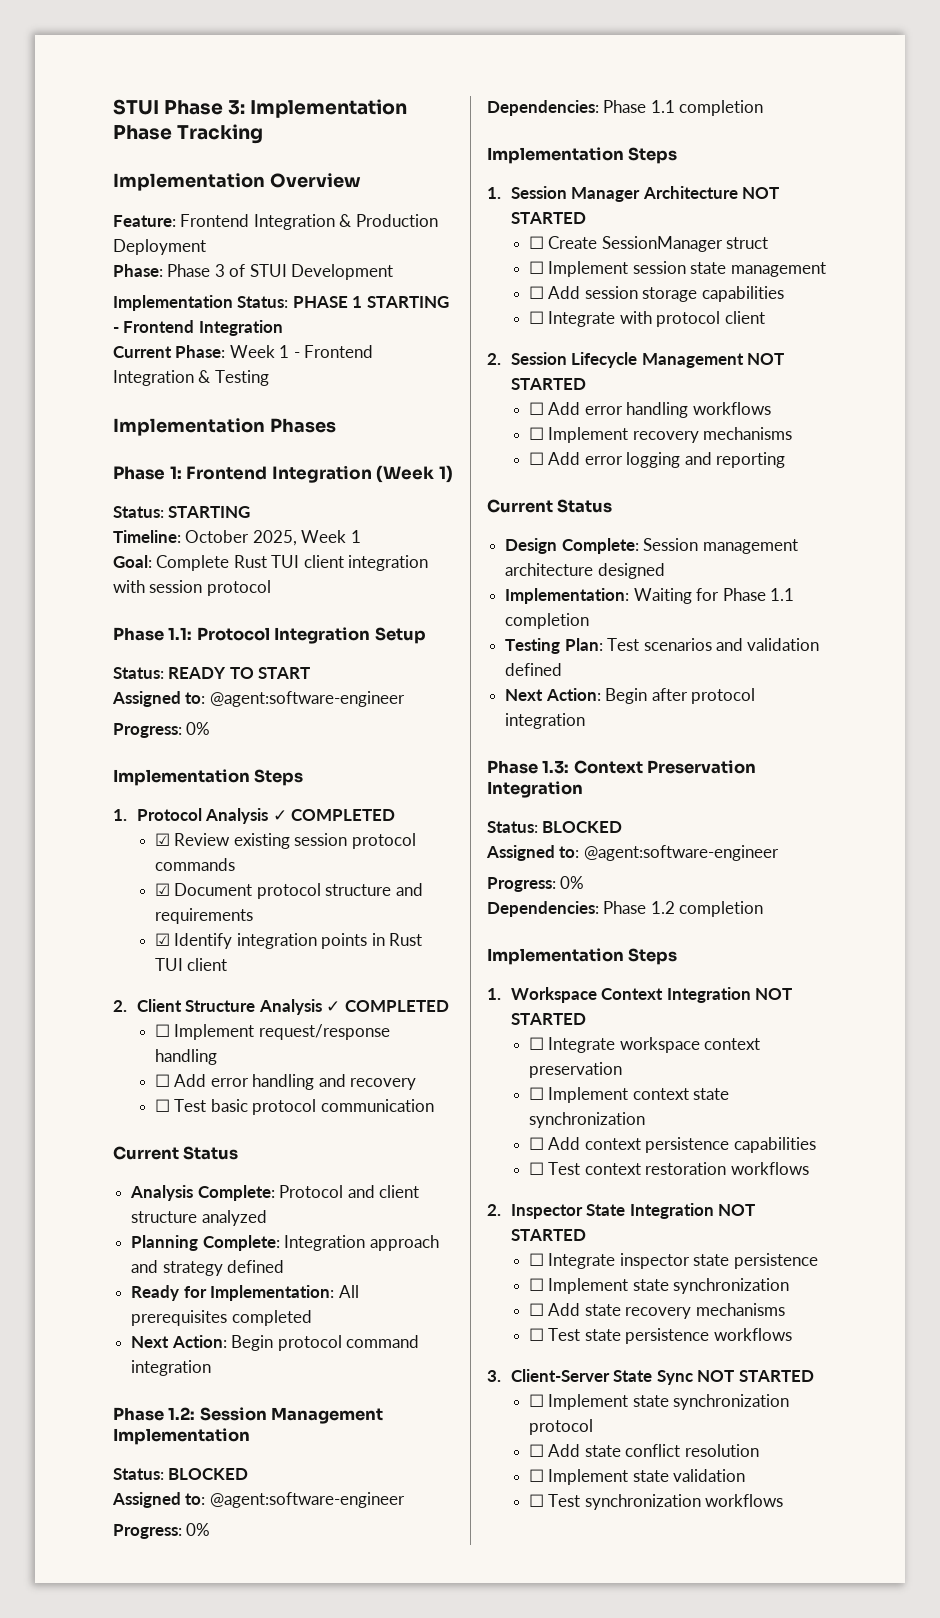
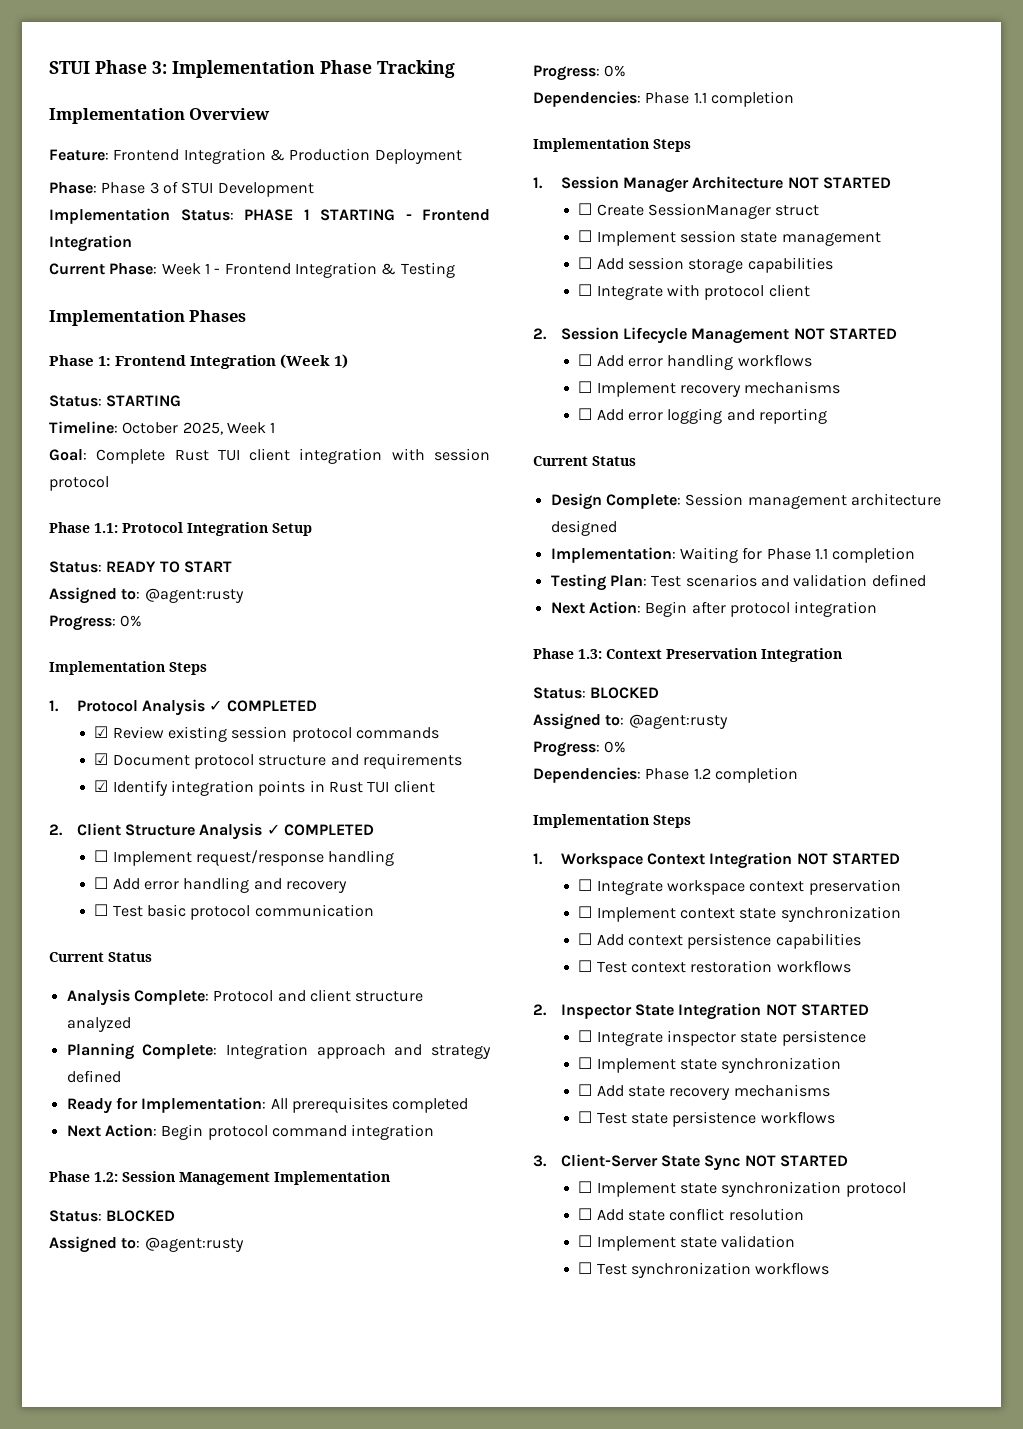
[209,691,405,707] @agent:software-engineer -> [144,588,244,603] @agent:rusty
[209,1492,405,1508] @agent:software-engineer -> [144,1237,244,1252] @agent:rusty
[583,845,779,861] @agent:software-engineer -> [628,714,728,729] @agent:rusty

